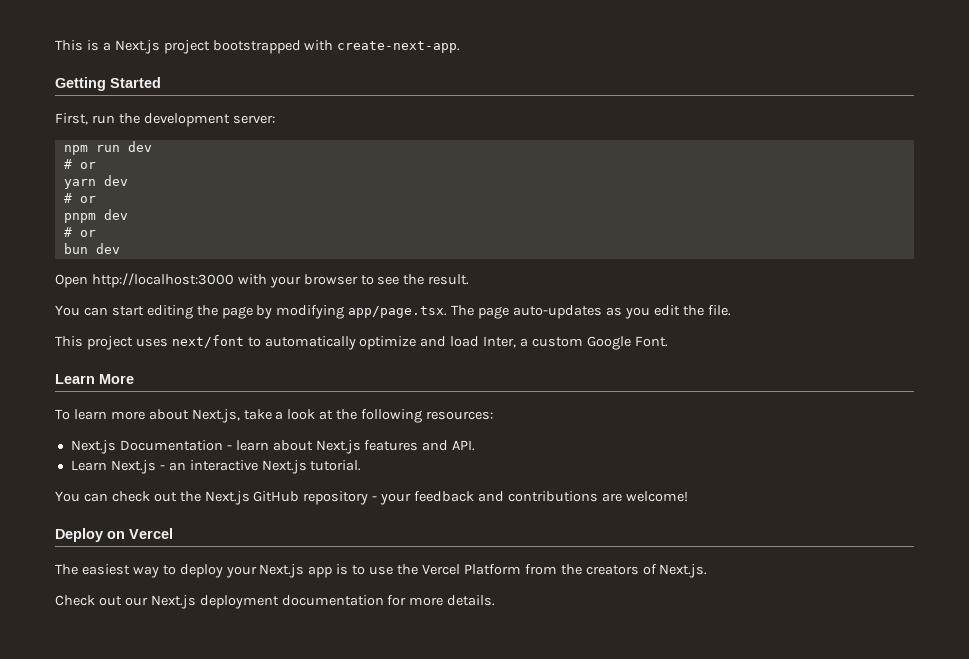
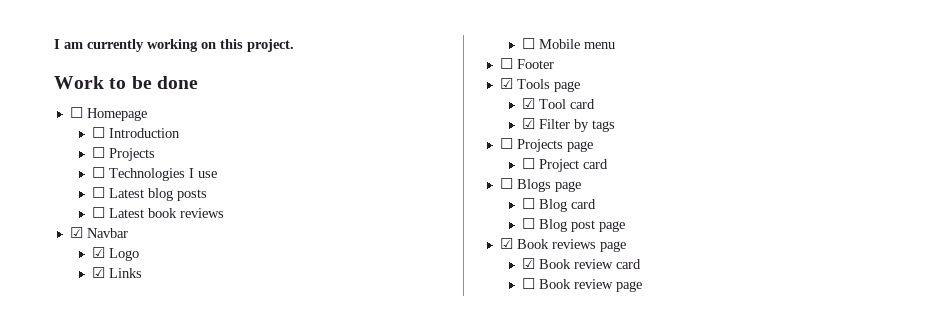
[55,40,461,54] [55,77,161,91] [55,113,275,127] [63,141,152,155] [63,159,96,169] [63,175,128,189] [63,193,96,203] [63,209,128,223] [63,227,96,237] [63,243,120,254] [55,273,470,288] [55,305,731,319] [55,335,668,350] [55,374,134,384] [55,409,494,423] [70,440,476,454] [70,460,362,474] [55,491,688,505] [55,528,173,542] [55,564,708,578] [55,595,496,609] This is a Next.js project bootstrapped with create-next-app. // Getting Started // First, run the development server: // npm run dev // # or // yarn dev // # or // pnpm dev // # or // bun dev // Open http://localhost:3000 with your browser to see the result. // You can start editing the page by modifying app/page.tsx. The page auto-updates as you edit the file. // This project uses next/font to automatically optimize and load Inter, a custom Google Font. // Learn More // To learn more about Next.js, take a look at the following resources: // Next.js Documentation - learn about Next.js features and API. // Learn Next.js - an interactive Next.js tutorial. // You can check out the Next.js GitHub repository - your feedback and contributions are welcome! // Deploy on Vercel // The easiest way to deploy your Next.js app is to use the Vercel Platform from the creators of Next.js. // Check out our Next.js deployment documentation for more details. -> [54,39,294,52] [54,76,198,89] [69,107,147,121] [91,127,180,138] [91,147,155,161] [91,167,217,181] [91,187,207,201] [91,207,224,218] [69,227,128,238] [91,247,139,261] [91,267,142,278] [521,38,615,49] [499,58,554,69] [499,78,580,92] [521,98,595,109] [521,118,615,132] [499,138,593,152] [521,158,608,172] [499,178,581,192] [521,198,596,212] [521,218,625,232] [499,238,626,252] [521,258,641,269] [521,278,642,292] I am currently working on this project. // Work to be done // ☐ Homepage // ☐ Introduction // ☐ Projects // ☐ Technologies I use // ☐ Latest blog posts // ☐ Latest book reviews // ☑ Navbar // ☑ Logo // ☑ Links // ☐ Mobile menu // ☐ Footer // ☑ Tools page // ☑ Tool card // ☑ Filter by tags // ☐ Projects page // ☐ Project card // ☐ Blogs page // ☐ Blog card // ☐ Blog post page // ☑ Book reviews page // ☑ Book review card // ☐ Book review page

